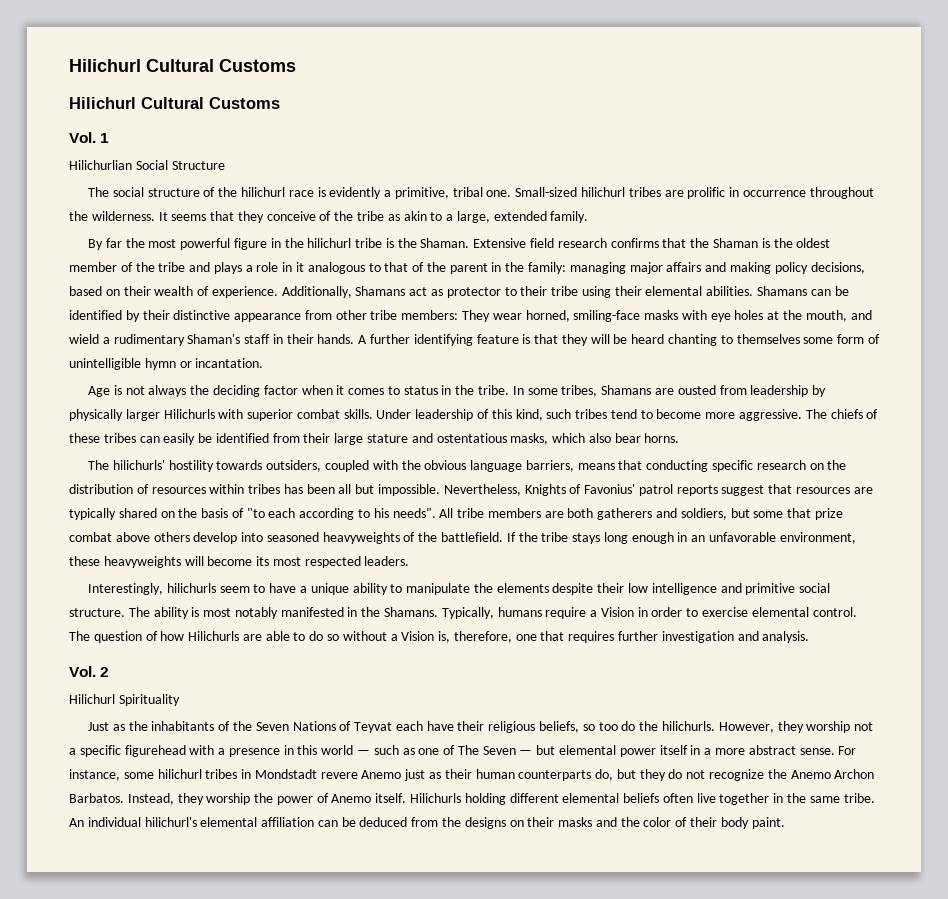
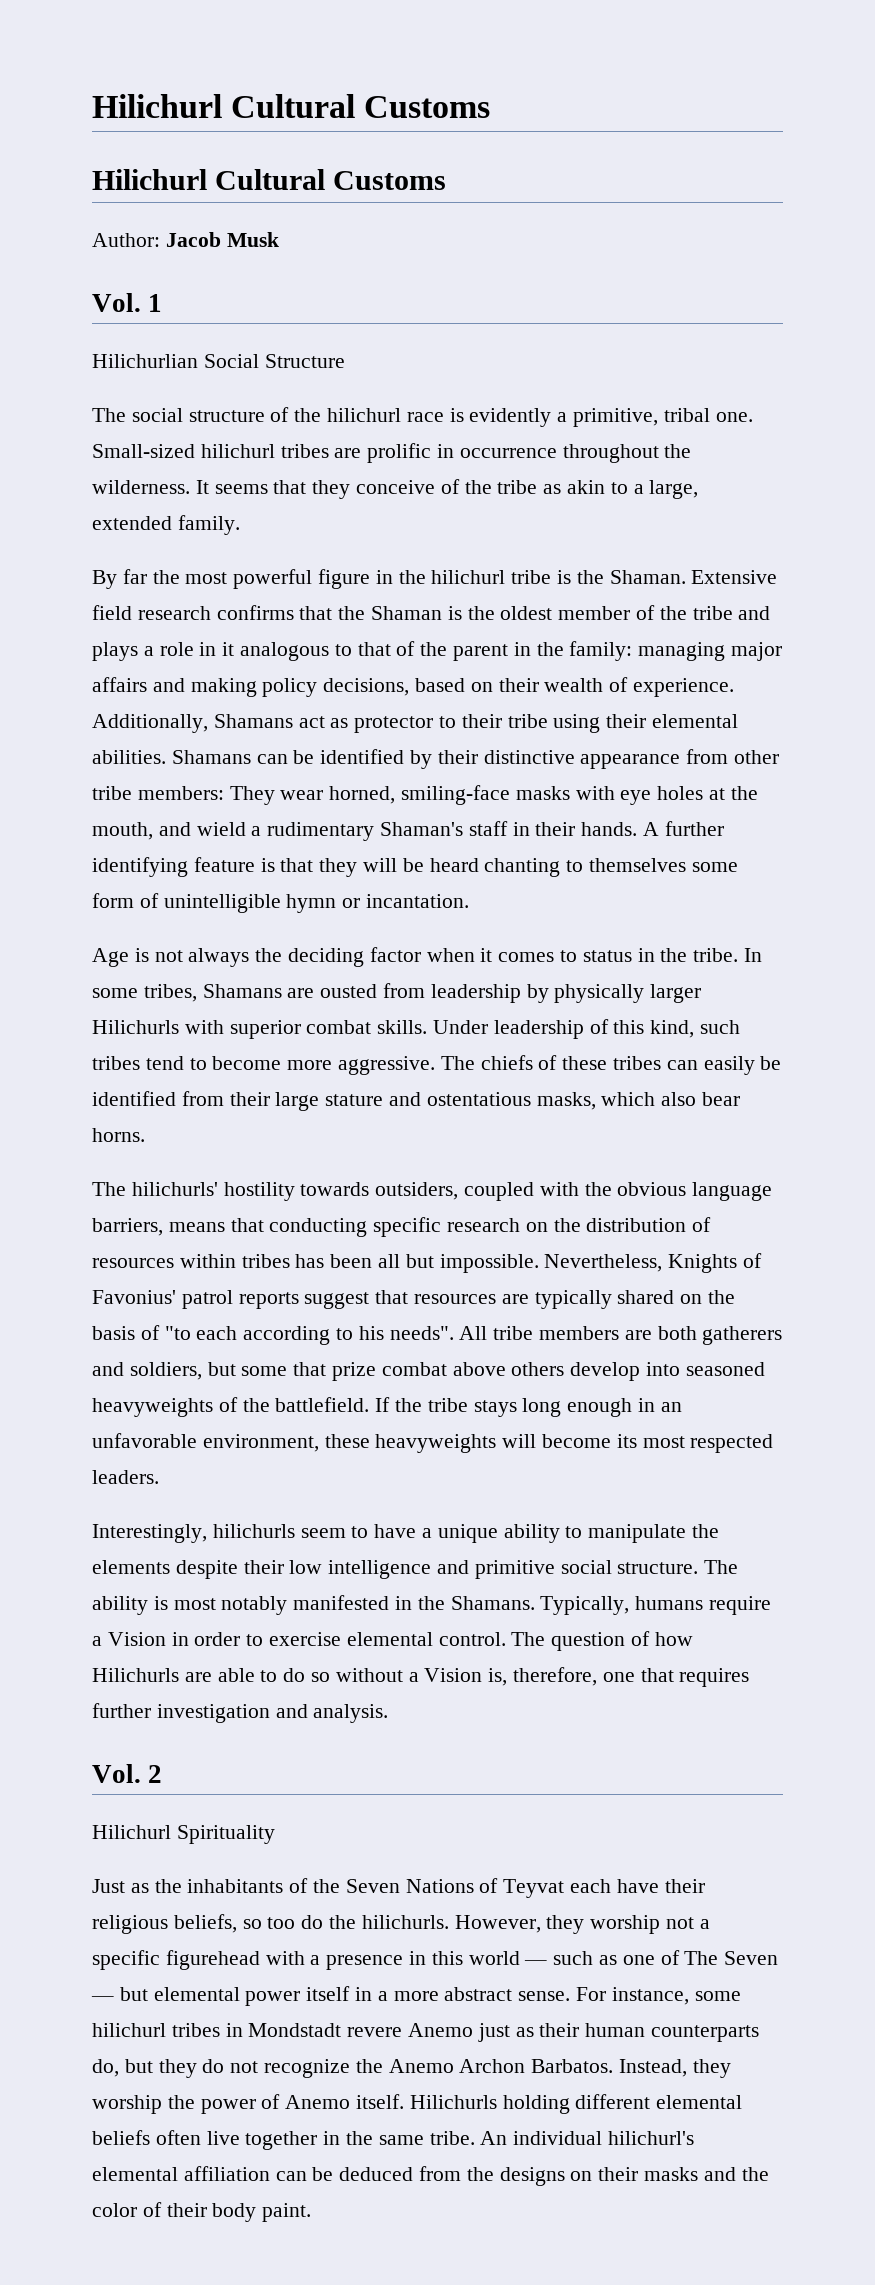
(280, 103) none -> [92,232,279,247] // Author: Jacob Musk

